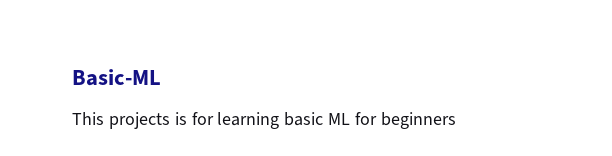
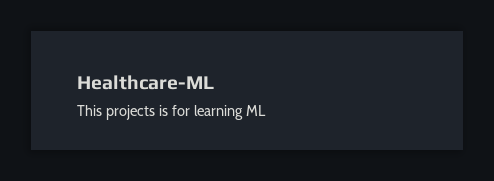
[72,69,161,86] Basic-ML -> [77,75,214,90] Healthcare-ML
[284,112,456,129] basic ML for beginners -> [245,105,266,116] ML

